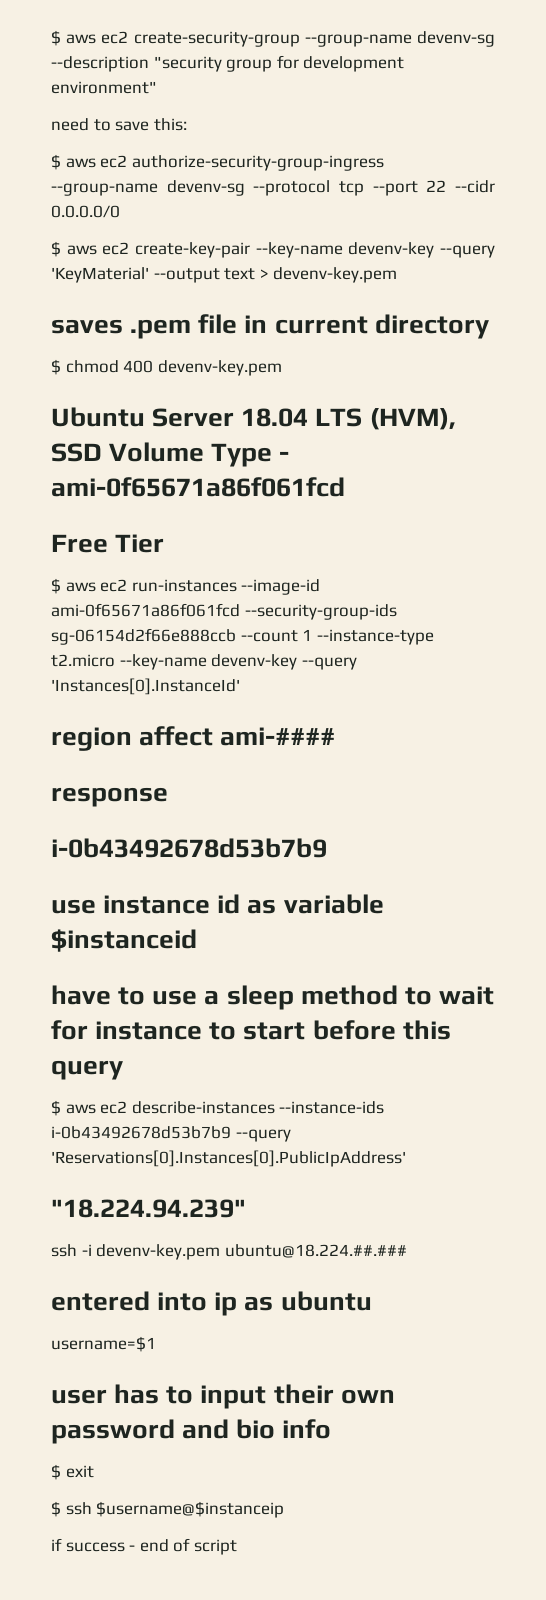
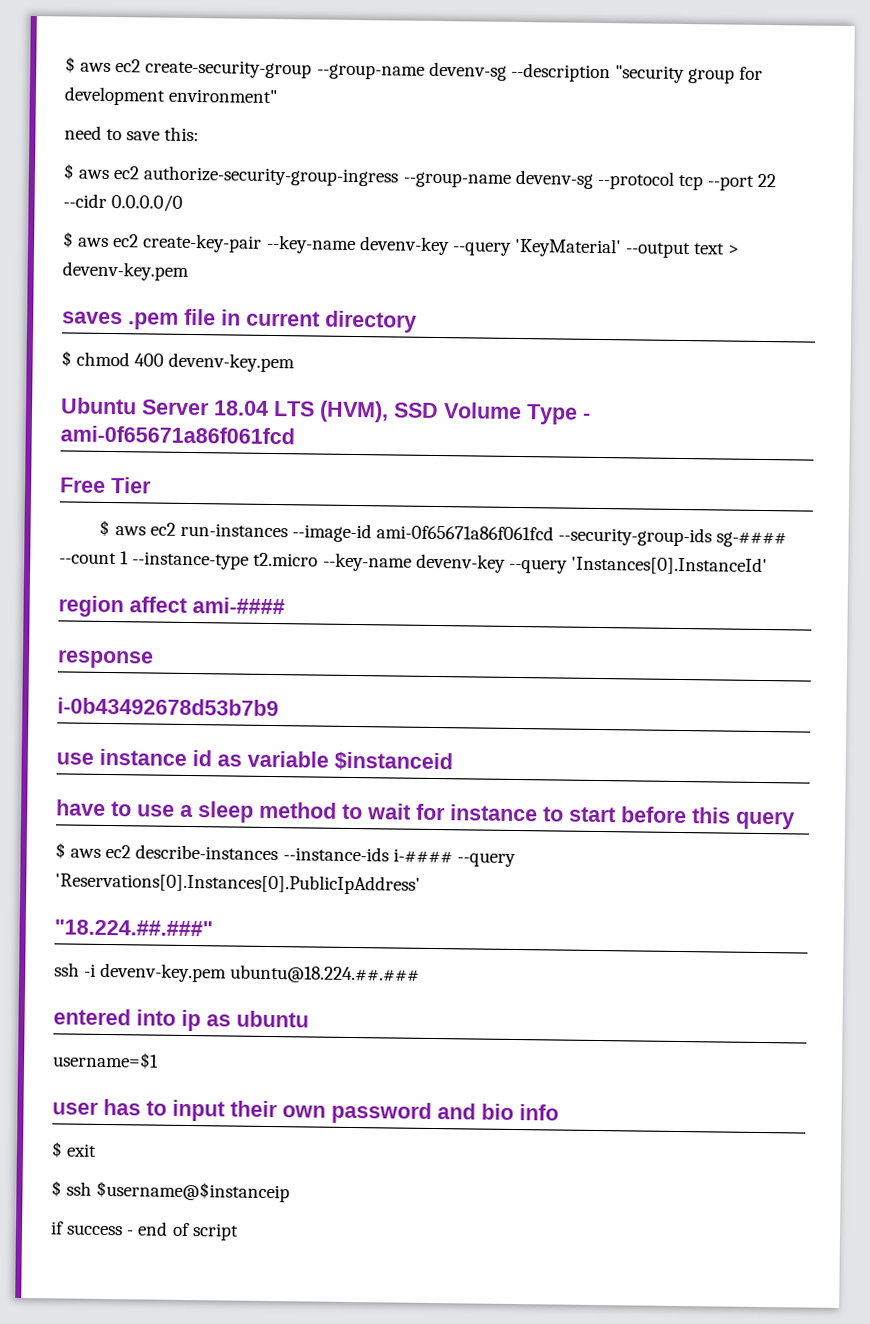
[51,628,236,645] sg-06154d2f66e888ccb -> [716,531,788,548] sg-####
[51,1126,231,1139] i-0b43492678d53b7b9 -> [392,848,453,864] i-####
[51,1199,246,1218] "18.224.94.239" -> [54,919,213,937] "18.224.##.###"

